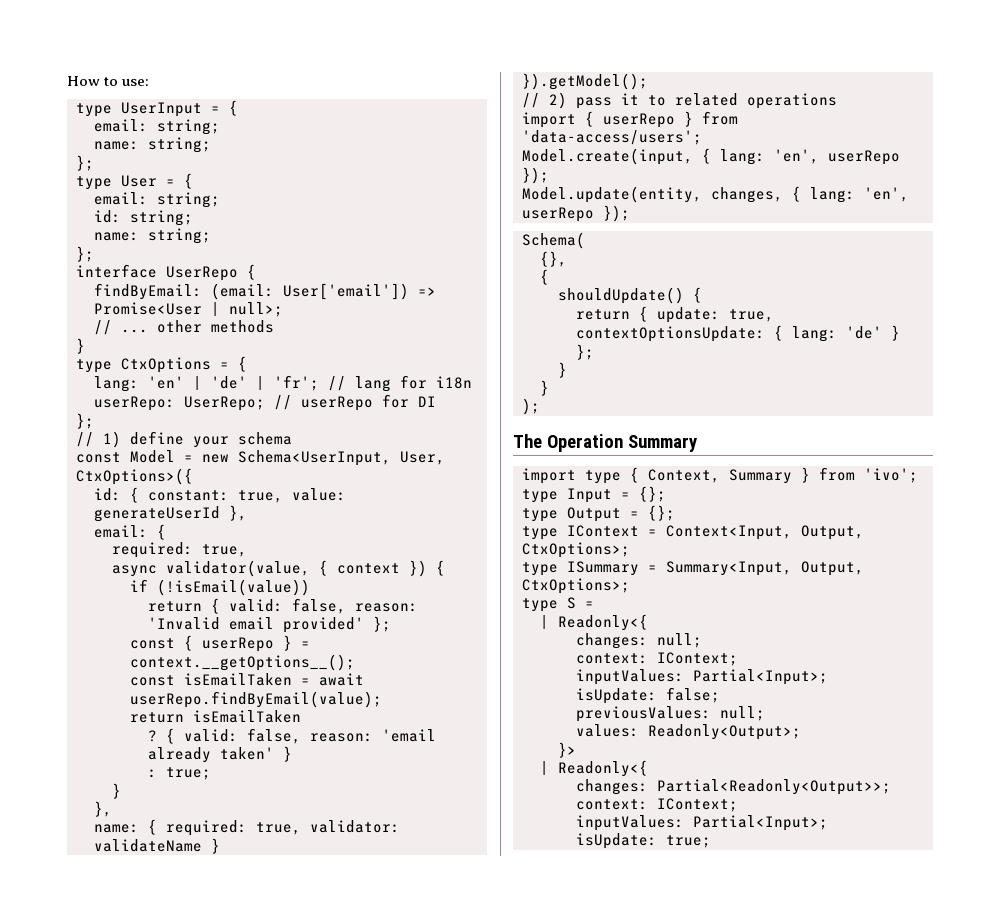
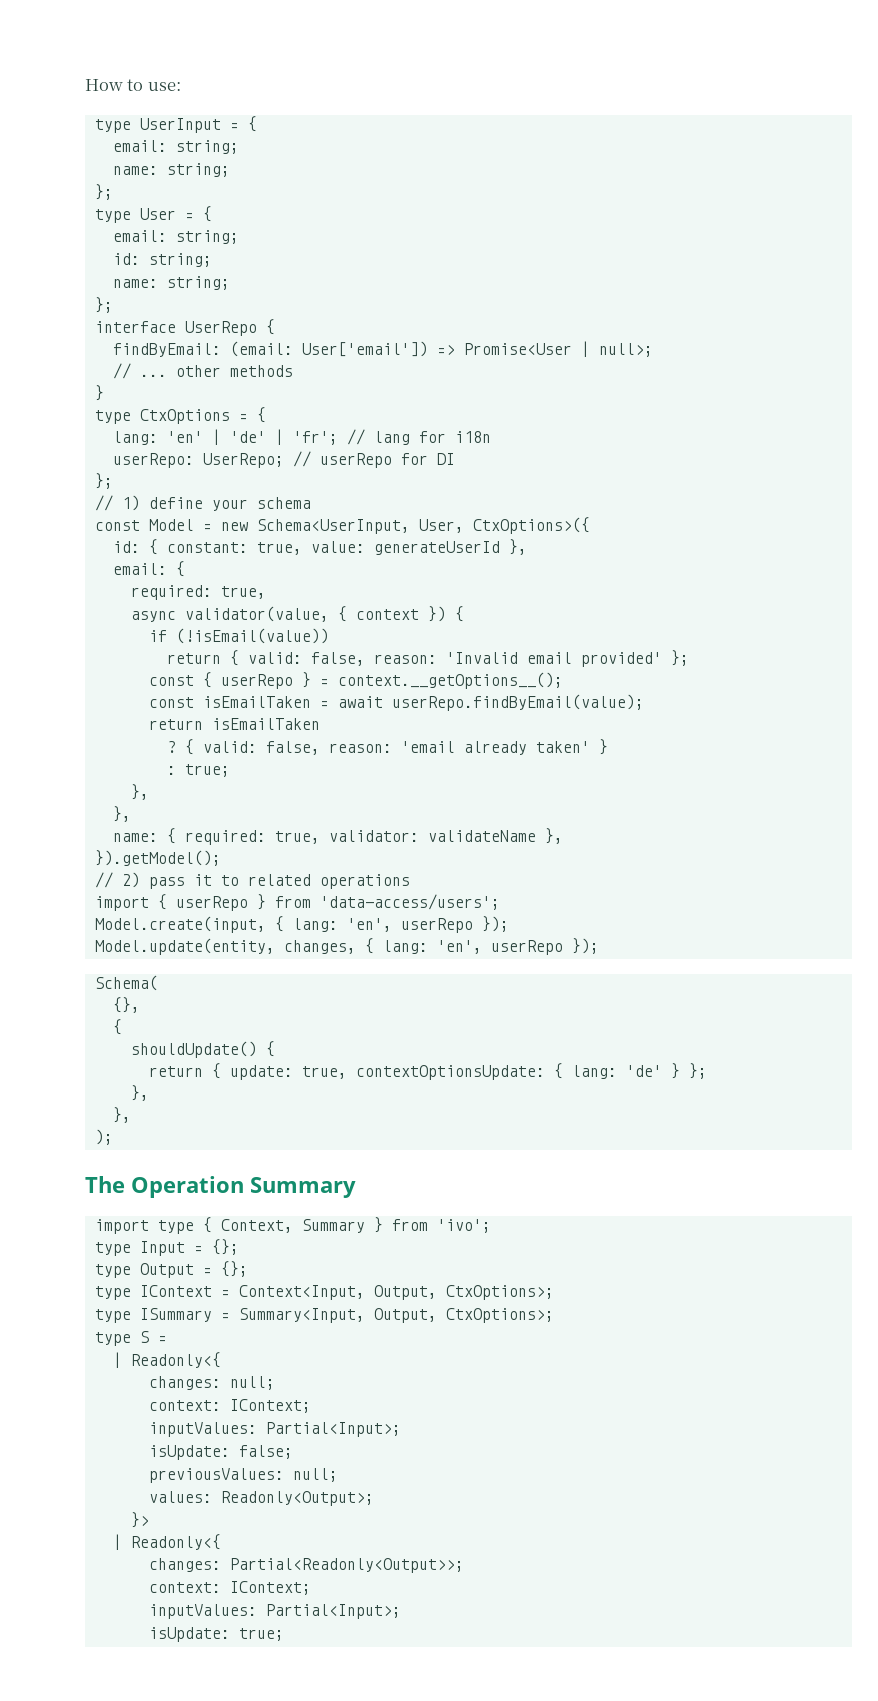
[112,783,121,799] } -> [130,784,149,800] },
[211,838,220,854] } -> [544,828,563,844] },
[558,362,567,378] [540,380,549,396] } // } -> [130,1085,149,1101] [112,1107,131,1123] }, // },

